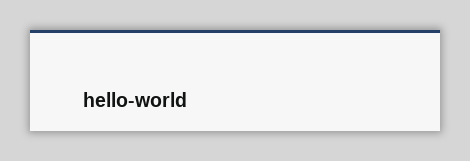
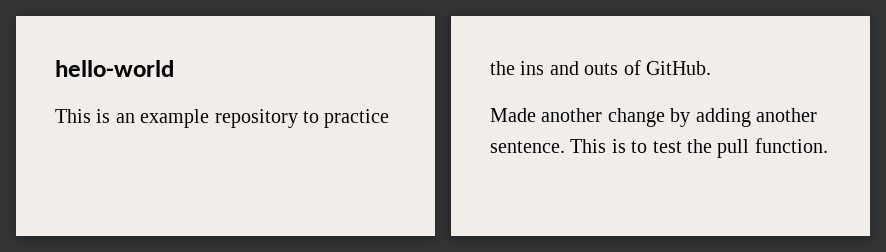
(187, 99) none -> [55,109,390,128] [490,60,711,75] [490,108,817,127] [490,138,828,158] // This is an example repository to practice the ins and outs of GitHub. // Made another change by adding another sentence. This is to test the pull function.

